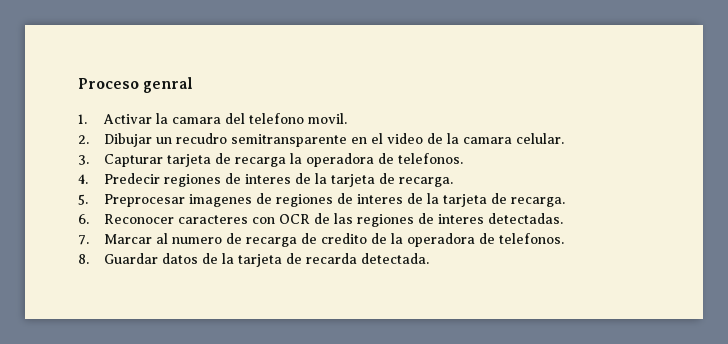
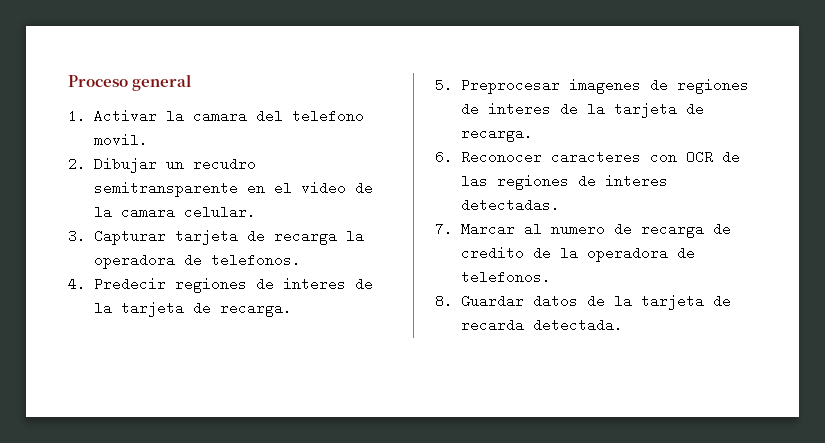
[143,77,194,93] genral -> [132,74,192,91] general

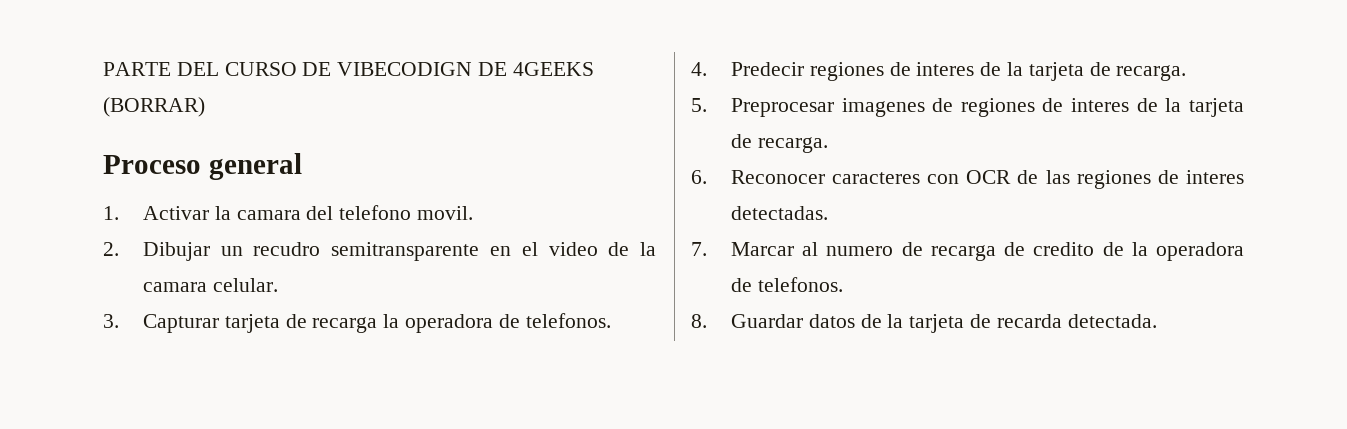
(68, 81) none -> [103,62,594,76] [103,97,205,117] PARTE DEL CURSO DE VIBECODIGN DE 4GEEKS (BORRAR) //

